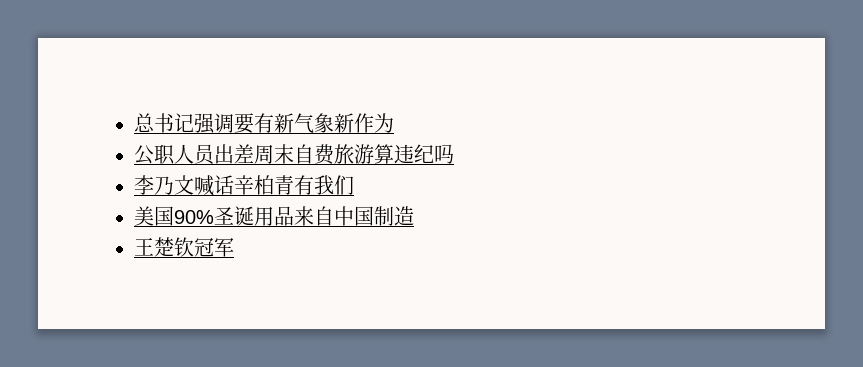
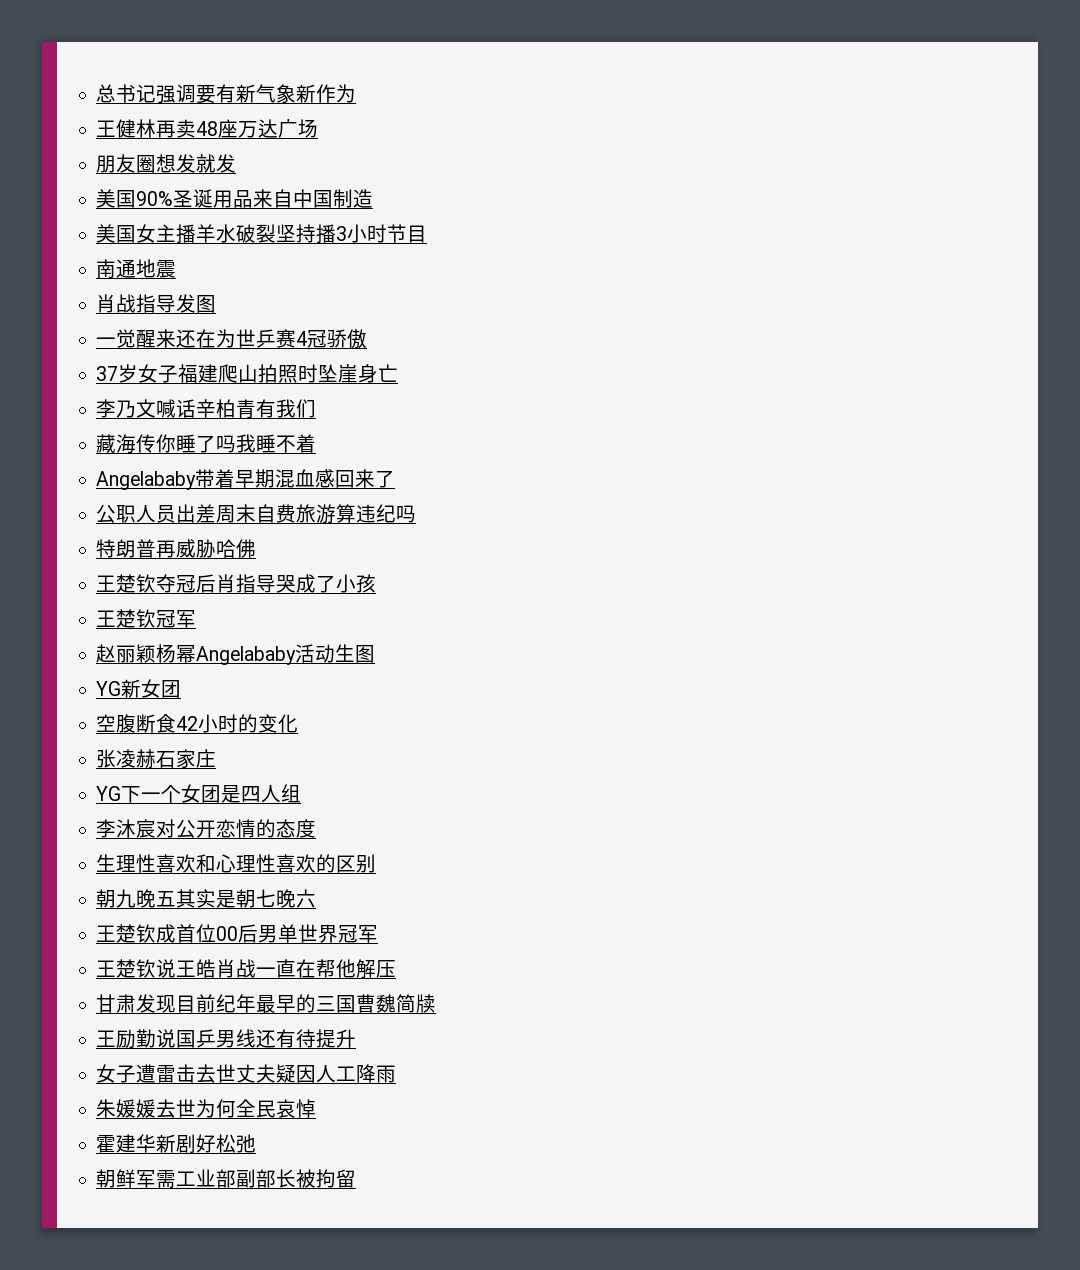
(394, 123) none -> [96,119,319,138] [96,154,237,173] [96,189,374,208] [96,224,428,244] [96,259,177,278] [96,294,217,313] [96,329,368,349] [96,364,399,383] [96,399,317,419] [96,434,317,454] [96,469,396,490] // 王健林再卖48座万达广场 // 朋友圈想发就发 // 美国90%圣诞用品来自中国制造 // 美国女主播羊水破裂坚持播3小时节目 // 南通地震 // 肖战指导发图 // 一觉醒来还在为世乒赛4冠骄傲 // 37岁女子福建爬山拍照时坠崖身亡 // 李乃文喊话辛柏青有我们 // 藏海传你睡了吗我睡不着 // Angelababy带着早期混血感回来了
[134,175,354,196] [134,206,414,226] [134,237,234,257] 李乃文喊话辛柏青有我们 // 美国90%圣诞用品来自中国制造 // 王楚钦冠军 -> [96,539,257,558] [96,574,377,593] [96,609,197,628] [96,644,376,665] [96,679,182,698] [96,714,299,733] [96,749,217,769] [96,784,302,803] [96,819,317,838] [96,854,377,873] [96,889,317,908] [96,924,379,943] [96,959,397,979] [96,994,437,1013] [96,1029,357,1049] [96,1064,397,1083] [96,1099,317,1118] [96,1134,257,1153] [96,1169,357,1188] 特朗普再威胁哈佛 // 王楚钦夺冠后肖指导哭成了小孩 // 王楚钦冠军 // 赵丽颖杨幂Angelababy活动生图 // YG新女团 // 空腹断食42小时的变化 // 张凌赫石家庄 // YG下一个女团是四人组 // 李沐宸对公开恋情的态度 // 生理性喜欢和心理性喜欢的区别 // 朝九晚五其实是朝七晚六 // 王楚钦成首位00后男单世界冠军 // 王楚钦说王皓肖战一直在帮他解压 // 甘肃发现目前纪年最早的三国曹魏简牍 // 王励勤说国乒男线还有待提升 // 女子遭雷击去世丈夫疑因人工降雨 // 朱媛媛去世为何全民哀悼 // 霍建华新剧好松弛 // 朝鲜军需工业部副部长被拘留

